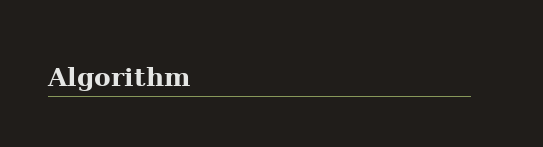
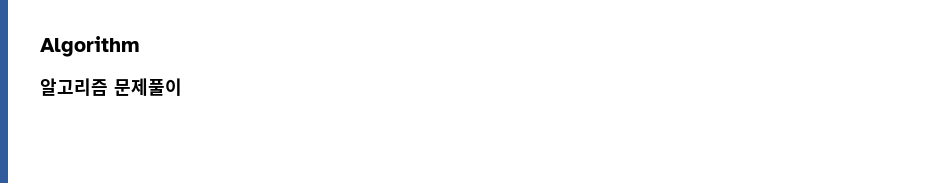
(190, 79) none -> [40,78,182,96] // 알고리즘 문제풀이

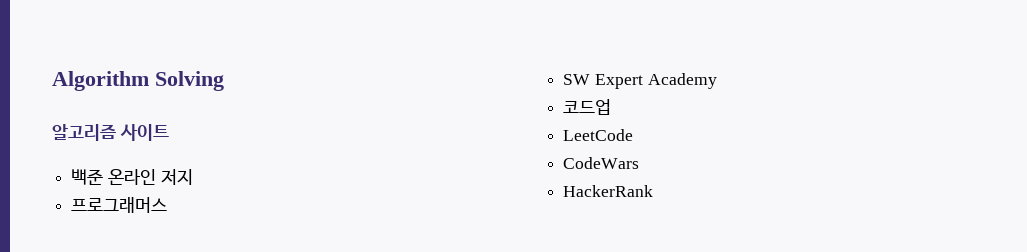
(140, 46) none -> [155,71,224,91] Solving
[114,78,182,96] 문제풀이 -> [119,124,169,141] [71,169,193,185] [71,197,168,213] [563,73,717,89] [563,99,612,115] [563,129,634,141] [563,157,640,169] [563,185,654,197] 사이트 // 백준 온라인 저지 // 프로그래머스 // SW Expert Academy // 코드업 // LeetCode // CodeWars // HackerRank

